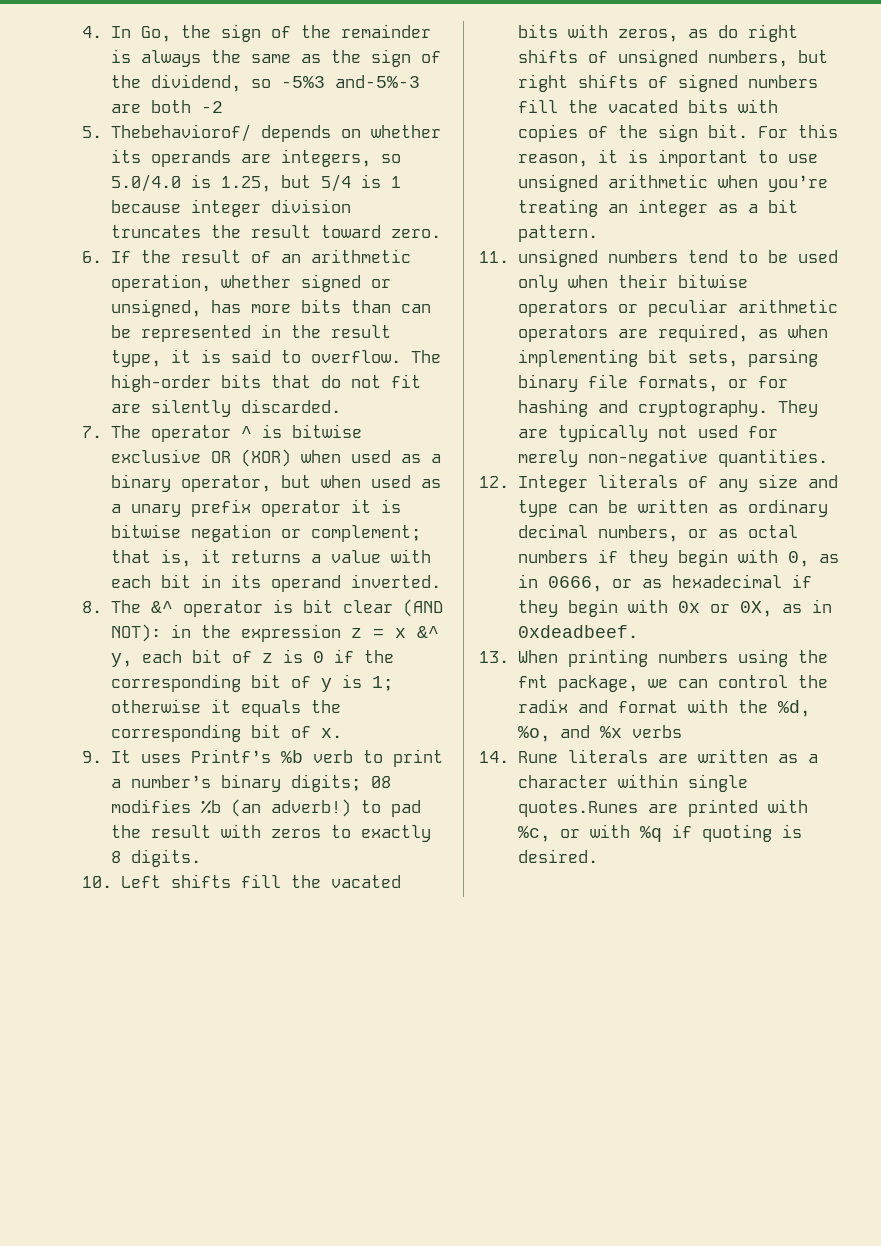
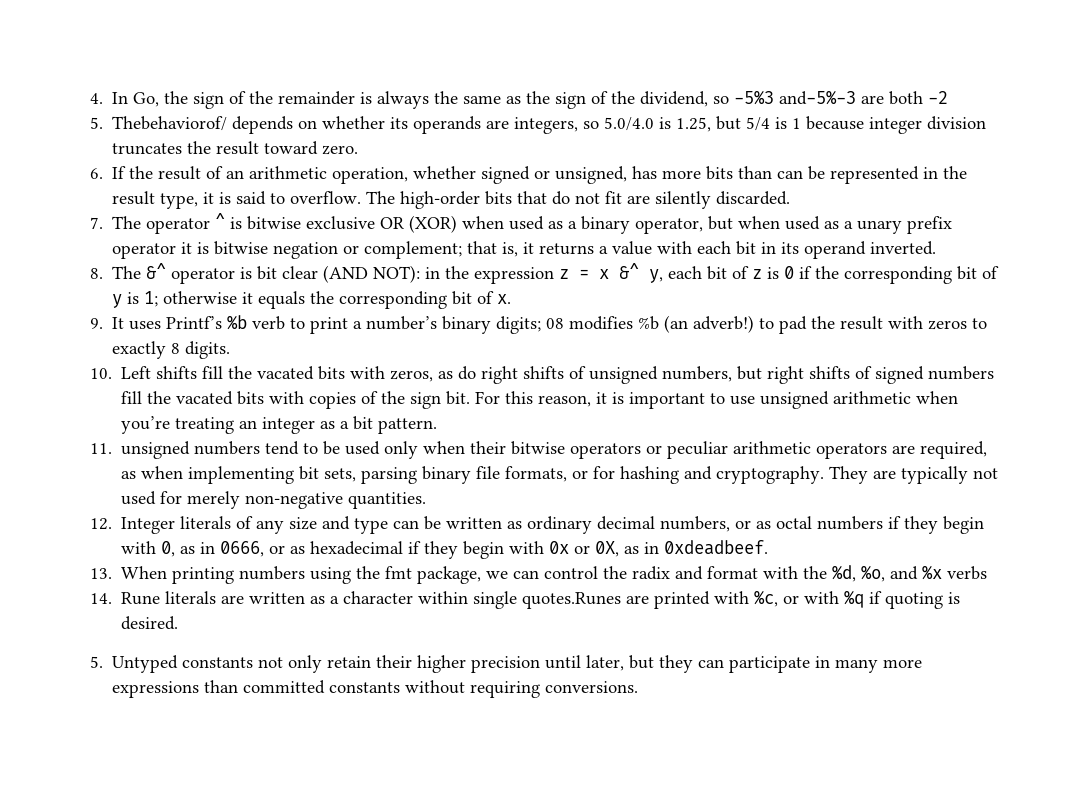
(598, 856) none -> [90,655,923,673] [112,680,639,698] // 5. Untyped constants not only retain their higher precision until later, but they can participate in many more expressions than committed constants without requiring conversions.

